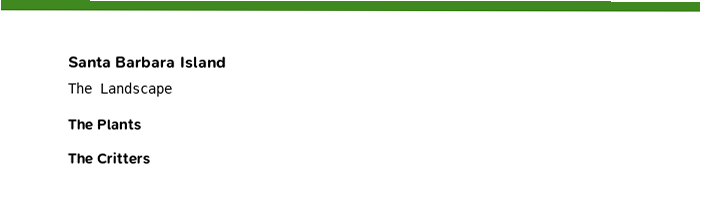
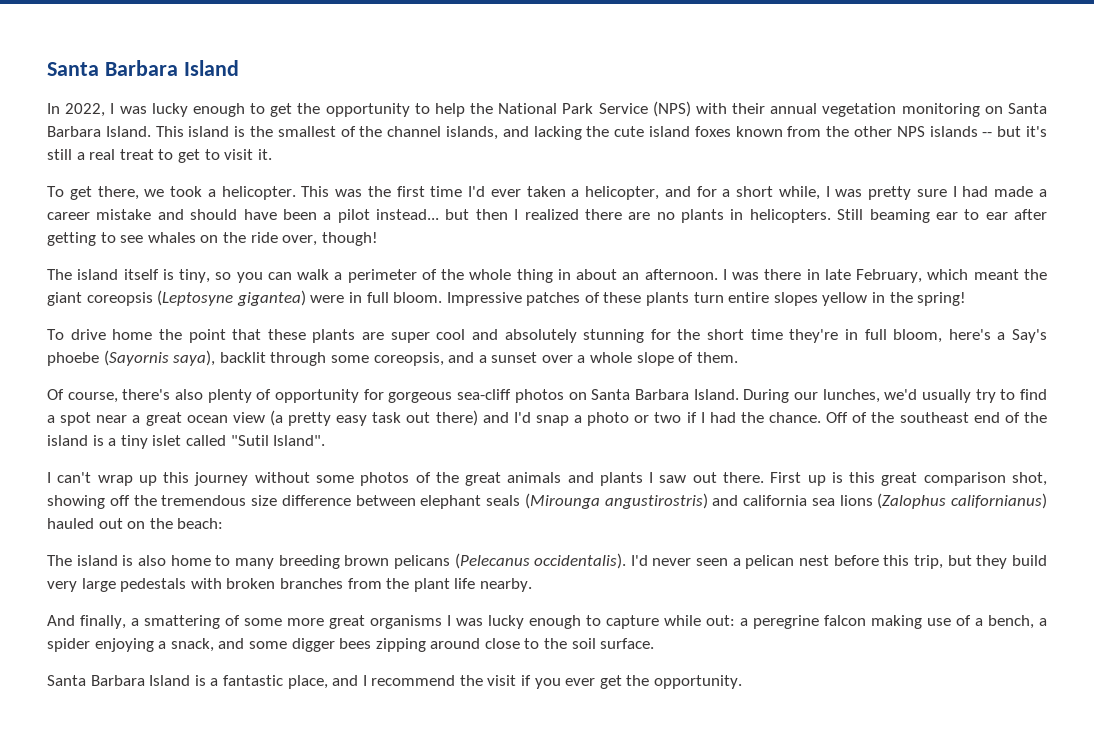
[68,82,173,97] [67,118,142,131] [67,151,151,165] The Landscape // The Plants // The Critters -> [47,101,1047,117] [47,126,1047,140] [47,149,272,163] [47,186,1047,200] [47,209,1047,223] [47,232,378,246] [47,269,1047,283] [47,290,967,306] [47,329,1047,343] [47,350,738,366] [47,389,1047,403] [47,410,1047,426] [47,435,326,449] [47,472,1047,486] [47,493,1047,509] [47,518,224,529] [47,553,1048,569] [47,578,532,592] [47,615,1047,629] [47,638,655,652] [47,675,743,689] In 2022, I was lucky enough to get the opportunity to help the National Park Service (NPS) with their annual vegetation monitoring on Santa Barbara Island. This island is the smallest of the channel islands, and lacking the cute island foxes known from the other NPS islands -- but it's still a real treat to get to visit it. // To get there, we took a helicopter. This was the first time I'd ever taken a helicopter, and for a short while, I was pretty sure I had made a career mistake and should have been a pilot instead... but then I realized there are no plants in helicopters. Still beaming ear to ear after getting to see whales on the ride over, though! // The island itself is tiny, so you can walk a perimeter of the whole thing in about an afternoon. I was there in late February, which meant the giant coreopsis (Leptosyne gigantea) were in full bloom. Impressive patches of these plants turn entire slopes yellow in the spring! // To drive home the point that these plants are super cool and absolutely stunning for the short time they're in full bloom, here's a Say's phoebe (Sayornis saya), backlit through some coreopsis, and a sunset over a whole slope of them. // Of course, there's also plenty of opportunity for gorgeous sea-cliff photos on Santa Barbara Island. During our lunches, we'd usually try to find a spot near a great ocean view (a pretty easy task out there) and I'd snap a photo or two if I had the chance. Off of the southeast end of the island is a tiny islet called "Sutil Island". // I can't wrap up this journey without some photos of the great animals and plants I saw out there. First up is this great comparison shot, showing off the tremendous size difference between elephant seals (Mirounga angustirostris) and california sea lions (Zalophus californianus) hauled out on the beach: // The island is also home to many breeding brown pelicans (Pelecanus occidentalis). I'd never seen a pelican nest before this trip, but they build very large pedestals with broken branches from the plant life nearby. // And finally, a smattering of some more great organisms I was lucky enough to capture while out: a peregrine falcon making use of a bench, a spider enjoying a snack, and some digger bees zipping around close to the soil surface. // Santa Barbara Island is a fantastic place, and I recommend the visit if you ever get the opportunity.

